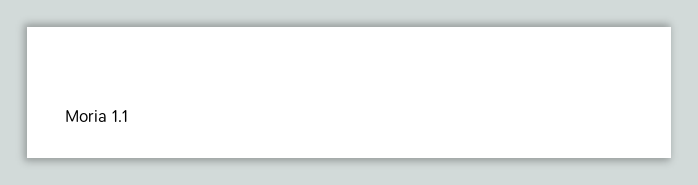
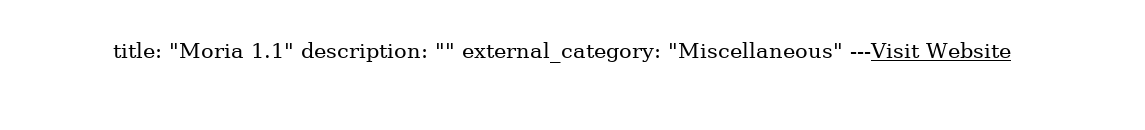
[65,110,128,122] Moria 1.1 -> [113,42,1011,63] title: "Moria 1.1" description: "" external_category: "Miscellaneous" ---Visit Website

